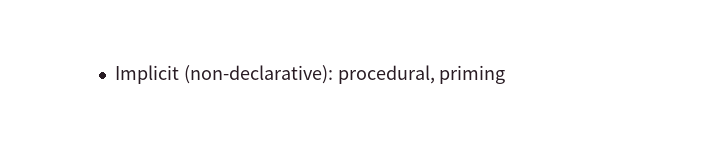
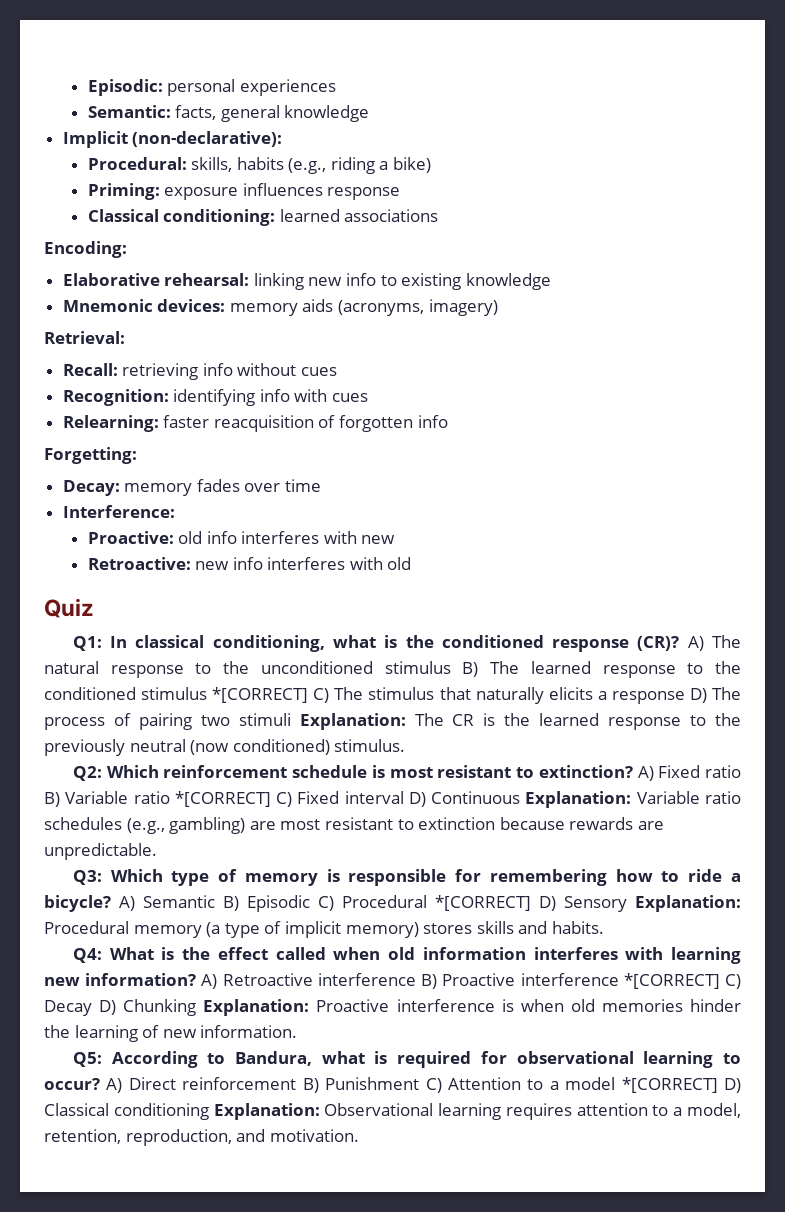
[114,65,506,84] Implicit (non-declarative): procedural, priming -> [87,79,336,96] [87,105,370,122] [62,131,283,148] [87,157,432,174] [87,183,401,200] [87,209,439,226] [44,241,127,258] [62,273,551,290] [62,299,498,316] [44,331,125,344] [62,363,338,380] [62,389,369,406] [62,415,448,432] [44,447,137,464] [62,479,322,496] [62,505,175,518] [87,531,396,544] [87,557,412,570] [44,598,94,618] [72,635,741,652] [44,661,742,678] [44,687,741,704] [44,713,741,730] [44,739,406,756] [72,765,742,781] [44,791,741,808] [44,817,664,834] [44,843,157,860] [72,869,741,886] [44,895,741,912] [44,921,604,938] [72,947,742,964] [44,973,741,989] [44,999,742,1016] [44,1025,298,1042] [72,1051,741,1068] [44,1077,741,1093] [44,1103,742,1120] [44,1129,359,1146] Episodic: personal experiences // Semantic: facts, general knowledge // Implicit (non-declarative): // Procedural: skills, habits (e.g., riding a bike) // Priming: exposure influences response // Classical conditioning: learned associations // Encoding: // Elaborative rehearsal: linking new info to existing knowledge // Mnemonic devices: memory aids (acronyms, imagery) // Retrieval: // Recall: retrieving info without cues // Recognition: identifying info with cues // Relearning: faster reacquisition of forgotten info // Forgetting: // Decay: memory fades over time // Interference: // Proactive: old info interferes with new // Retroactive: new info interferes with old // Quiz // Q1: In classical conditioning, what is the conditioned response (CR)? A) The natural response to the unconditioned stimulus B) The learned response to the conditioned stimulus *[CORRECT] C) The stimulus that naturally elicits a response D) The process of pairing two stimuli Explanation: The CR is the learned response to the previously neutral (now conditioned) stimulus. // Q2: Which reinforcement schedule is most resistant to extinction? A) Fixed ratio B) Variable ratio *[CORRECT] C) Fixed interval D) Continuous Explanation: Variable ratio schedules (e.g., gambling) are most resistant to extinction because rewards are unpredictable. // Q3: Which type of memory is responsible for remembering how to ride a bicycle? A) Semantic B) Episodic C) Procedural *[CORRECT] D) Sensory Explanation: Procedural memory (a type of implicit memory) stores skills and habits. // Q4: What is the effect called when old information interferes with learning new information? A) Retroactive interference B) Proactive interference *[CORRECT] C) Decay D) Chunking Explanation: Proactive interference is when old memories hinder the learning of new information. // Q5: According to Bandura, what is required for observational learning to occur? A) Direct reinforcement B) Punishment C) Attention to a model *[CORRECT] D) Classical conditioning Explanation: Observational learning requires attention to a model, retention, reproduction, and motivation.

